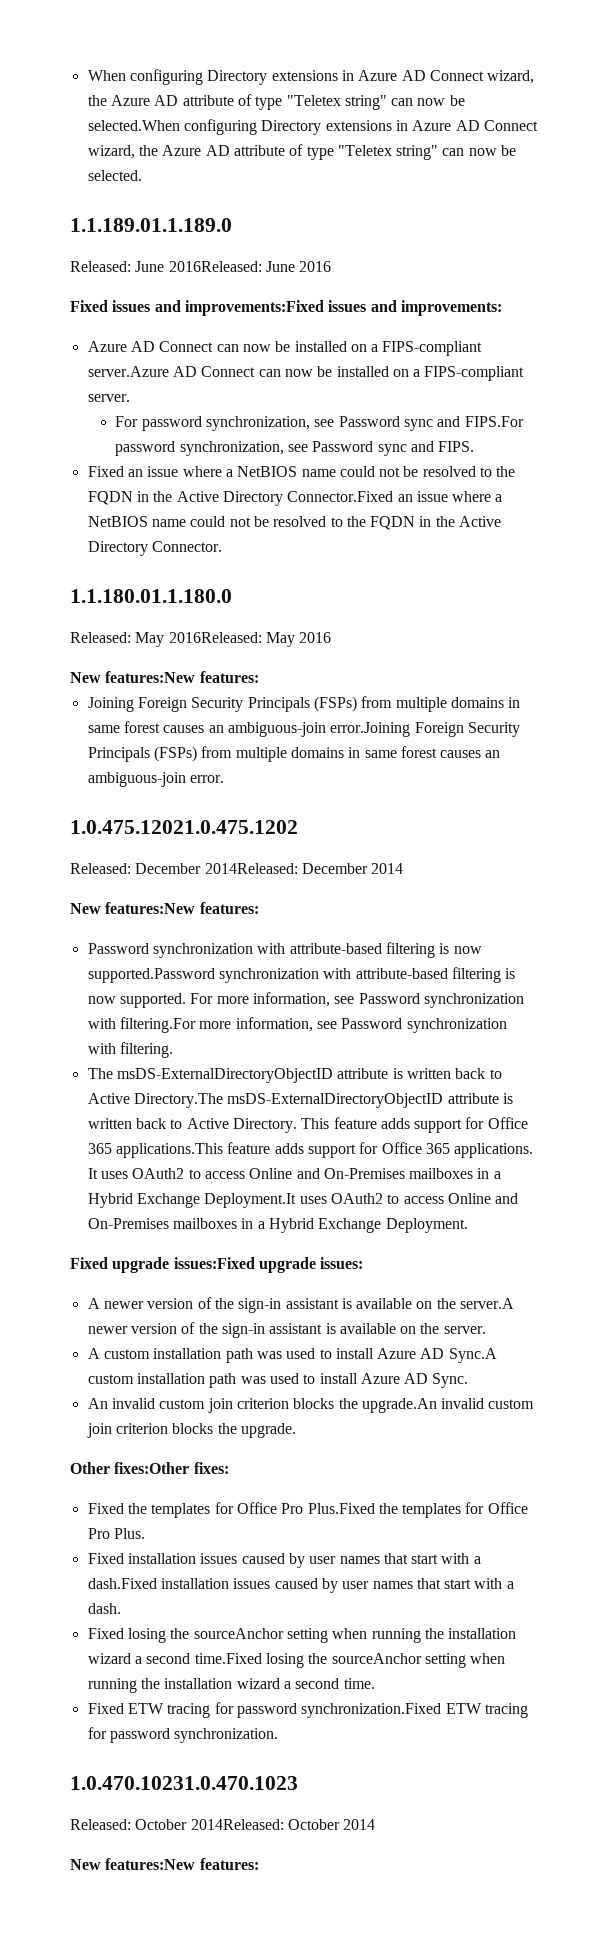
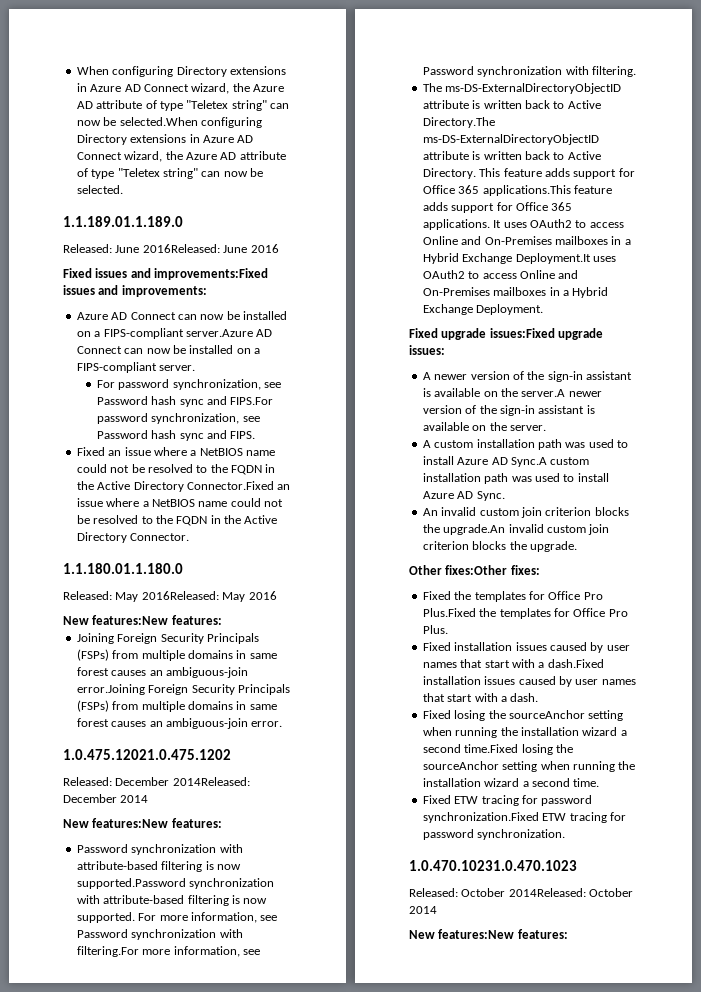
(400, 421) none -> [151,396,177,405] hash
(374, 446) none -> [151,430,177,439] hash
[116,1068,333,1083] msDS-ExternalDirectoryObjectID -> [445,83,622,94] ms-DS-ExternalDirectoryObjectID
[227,1093,444,1108] msDS-ExternalDirectoryObjectID -> [422,134,599,145] ms-DS-ExternalDirectoryObjectID

